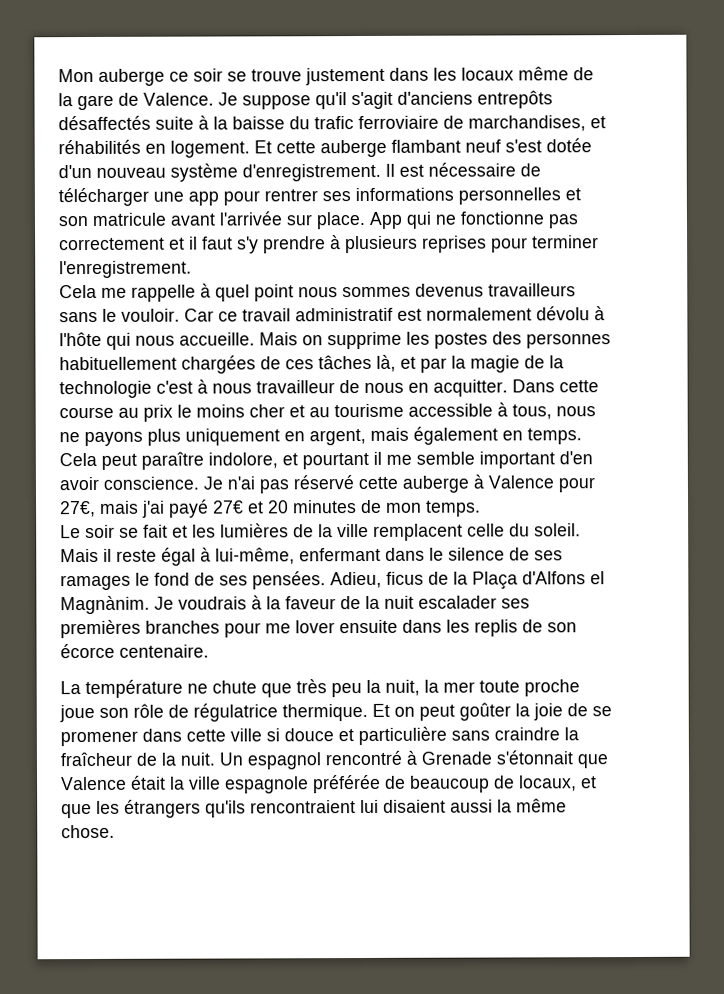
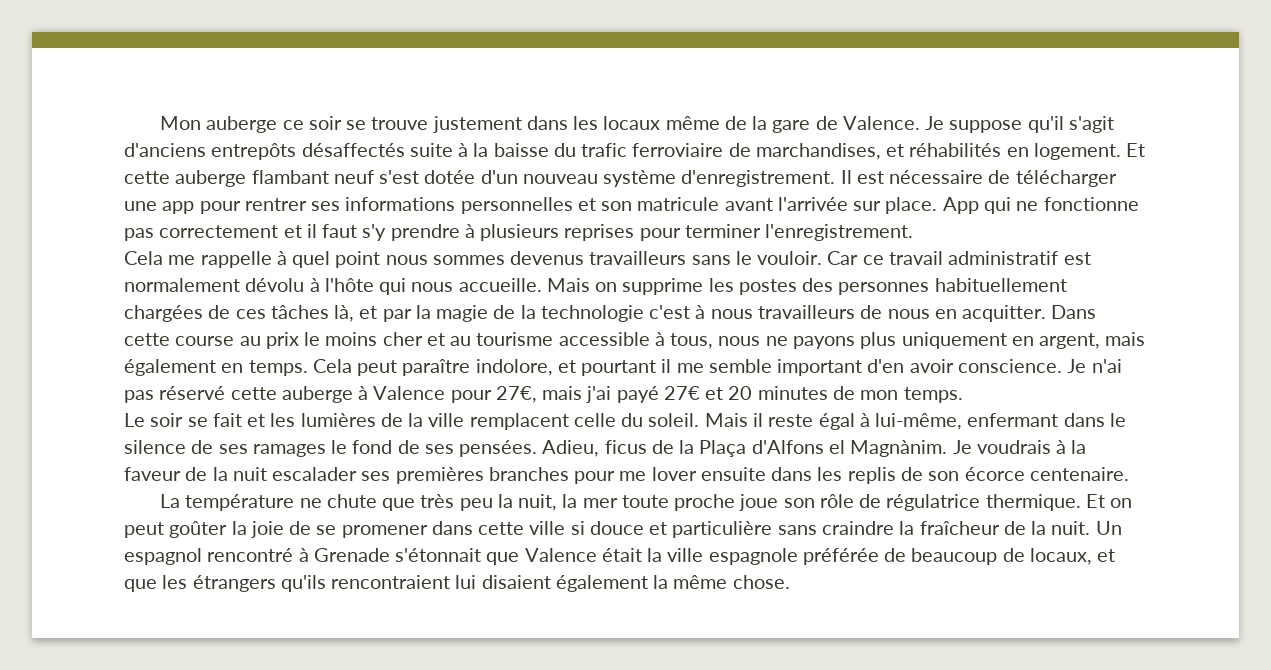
[256,380,335,394] travailleur -> [757,305,855,319] travailleurs
[450,799,493,813] aussi -> [555,575,648,592] également

